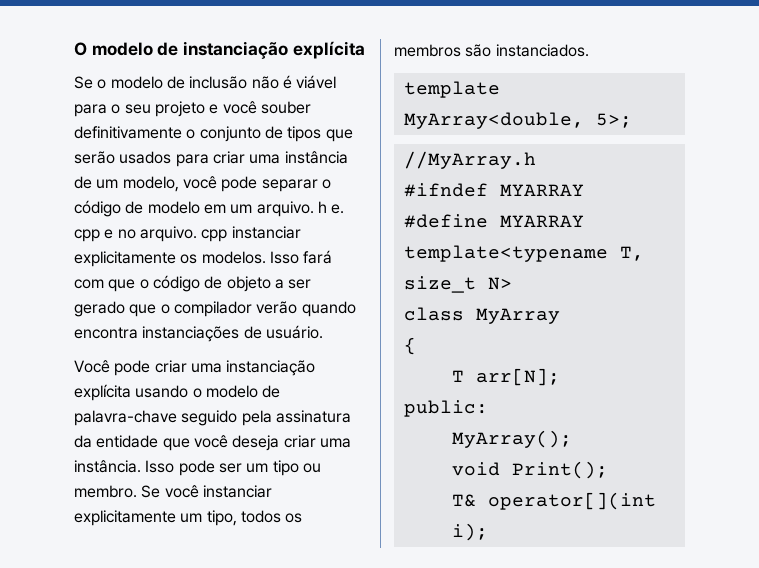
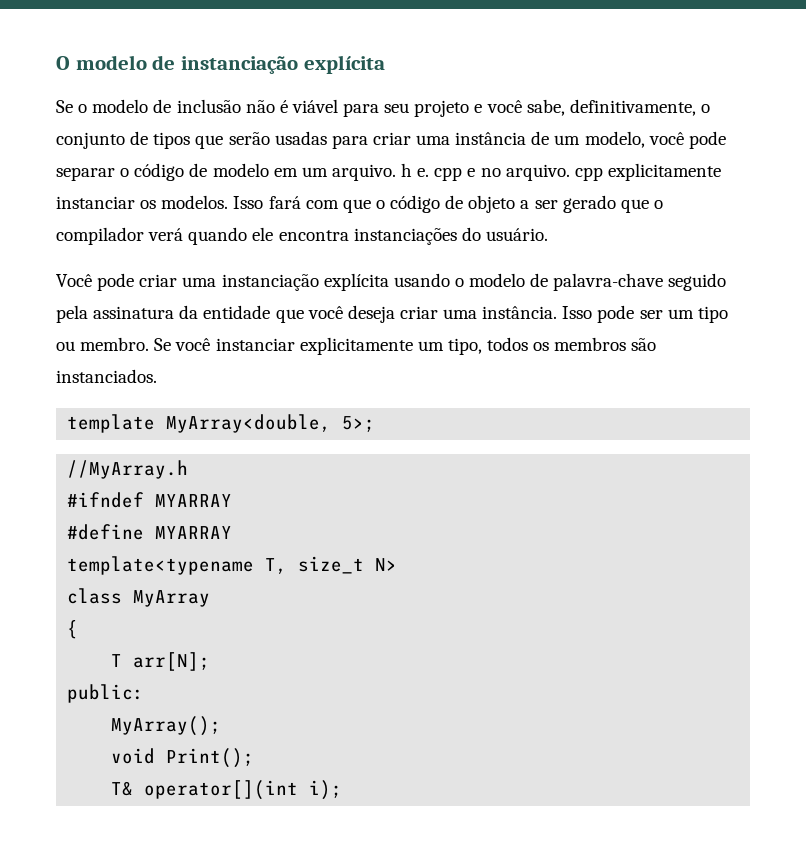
[111,104,121,114] o -> (380, 110) none
[260,101,311,114] [74,126,182,139] souber definitivamente -> [526,99,696,116] sabe, definitivamente,
[119,151,172,164] usados -> [274,131,327,145] usadas
[231,226,301,239] [74,251,176,267] instanciar explicitamente -> [607,163,721,181] [56,196,135,209] explicitamente instanciar
[256,301,356,317] verão quando -> [148,227,274,245] verá quando ele
[243,326,262,339] de -> [461,227,481,241] do

